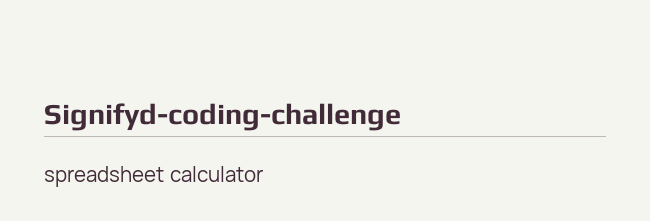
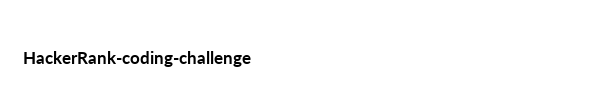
[44,103,401,131] [44,166,263,187] Signifyd-coding-challenge // spreadsheet calculator -> [23,51,251,67] HackerRank-coding-challenge

